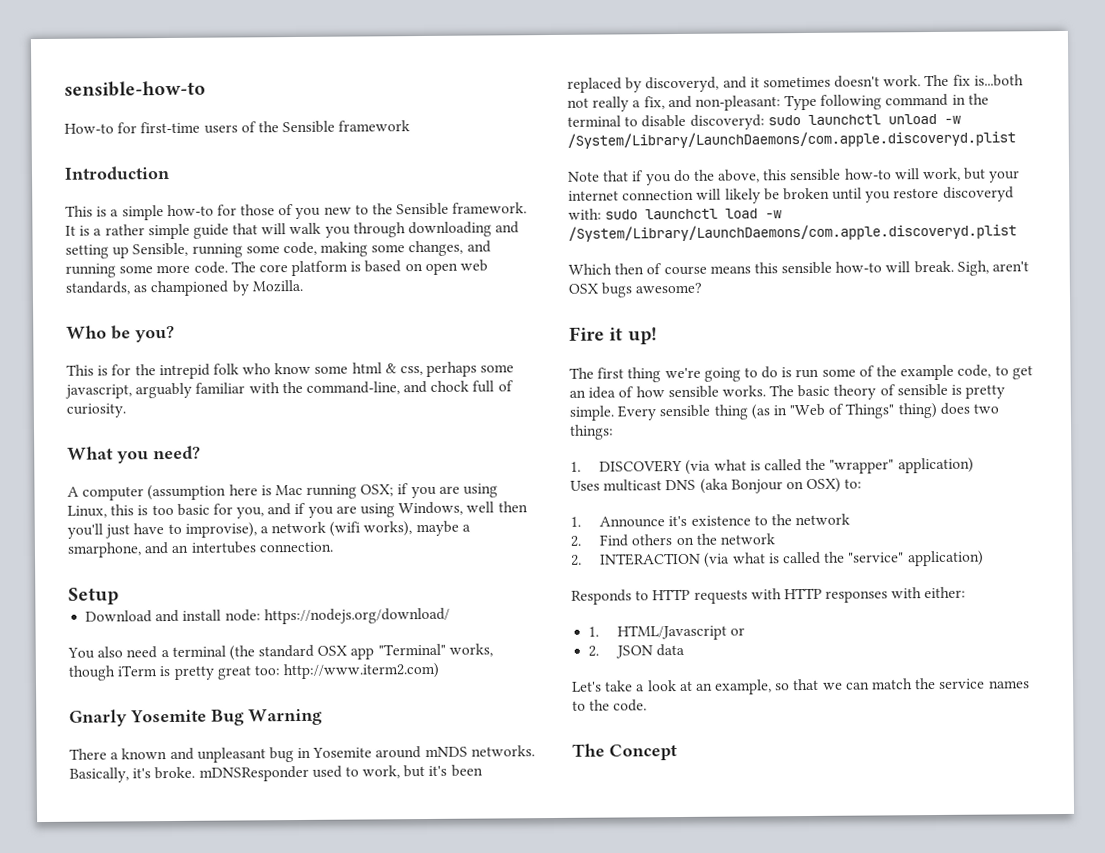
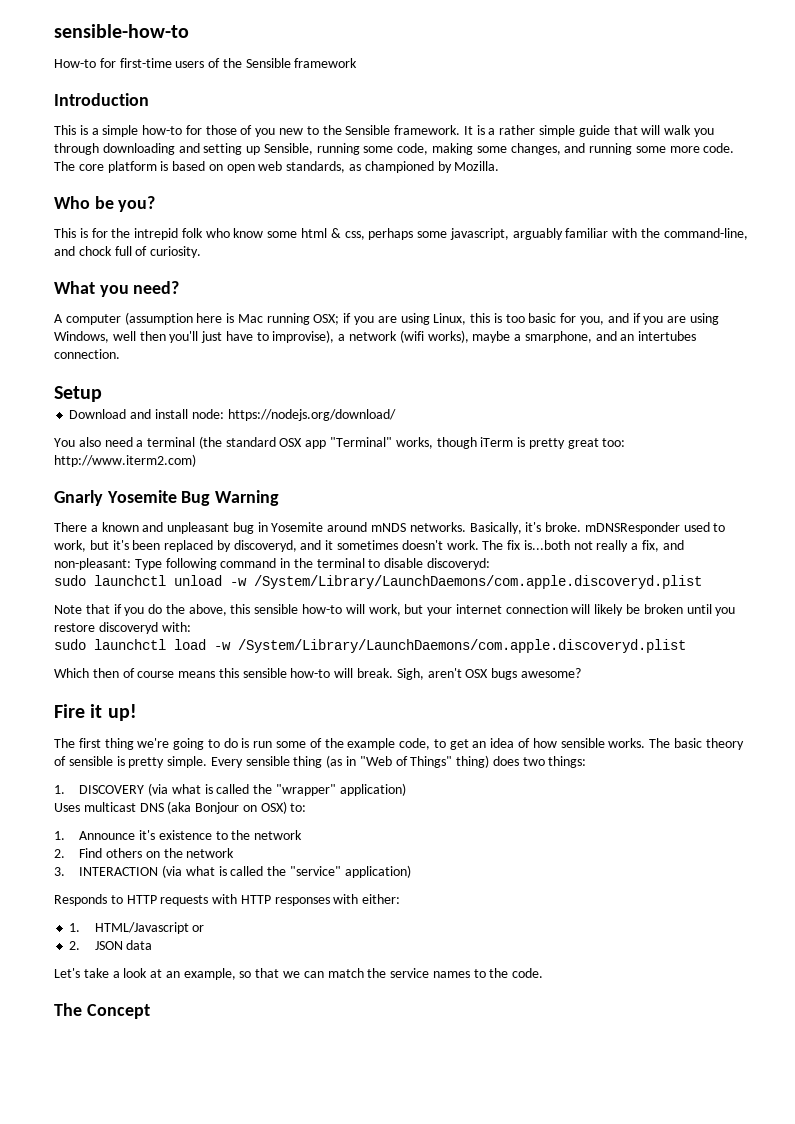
(765, 122) none -> (491, 564) //
(602, 214) none -> (191, 627) //
[571,554,582,566] 2. -> [54,867,65,876] 3.

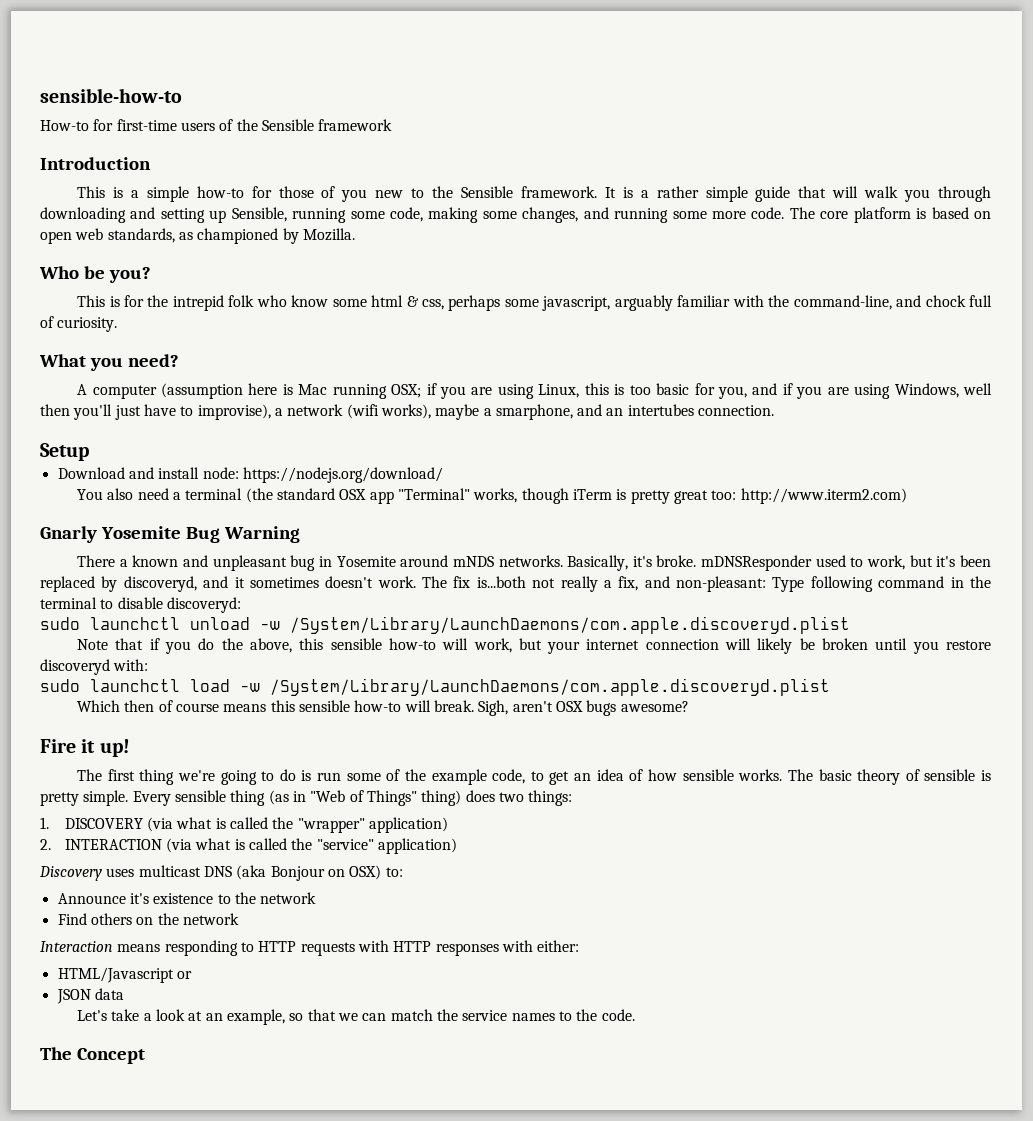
[54,801,307,814] [54,830,303,840] [54,848,235,858] [54,867,65,876] Uses multicast DNS (aka Bonjour on OSX) to: // 1. Announce it's existence to the network // 2. Find others on the network // 3. -> [40,839,51,850] 2.
[54,894,107,906] Responds -> [39,865,403,881] [57,892,317,904] [57,913,239,925] [40,940,238,956] Discovery uses multicast DNS (aka Bonjour on OSX) to: // Announce it's existence to the network // Find others on the network // Interaction means responding
[69,923,81,932] 1. -> (580, 946) none
[69,941,81,950] 2. -> (192, 975) none

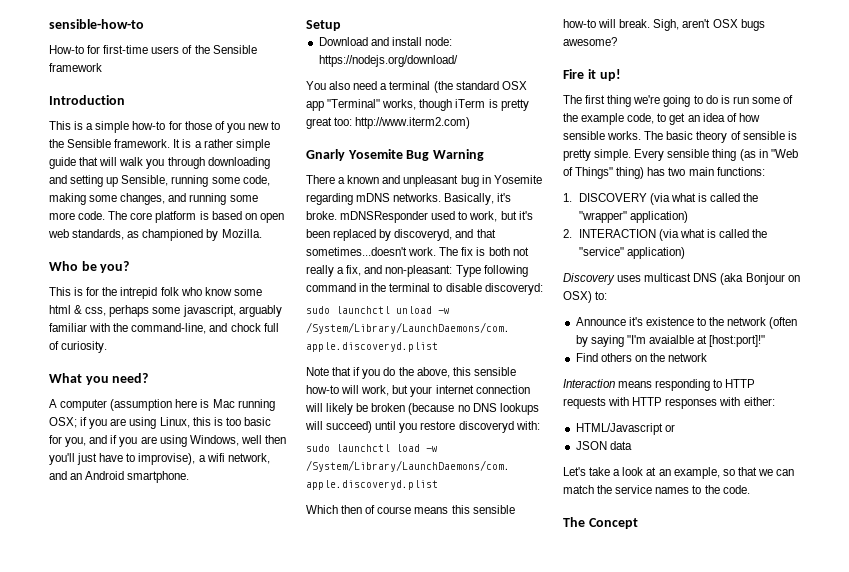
[287,404,775,420] network (wifi works), maybe a smarphone, and an intertubes connection. -> [206,453,270,464] [49,471,190,483] wifi network, and an Android smartphone.
[400,555,494,567] around mNDS -> [306,193,391,205] regarding mDNS
[234,576,374,588] it sometimes doesn't -> [476,229,496,238] [306,247,407,256] that sometimes...doesn't
[476,576,526,588] is...both -> [476,247,510,256] is both
(869, 644) none -> [408,403,539,415] [305,421,373,433] (because no DNS lookups will succeed)
[465,790,573,806] does two things: -> [647,167,765,176] has two main functions:
(317, 898) none -> [769,317,798,329] [575,335,766,347] (often by saying "I'm avaialble at [host:port]!"

